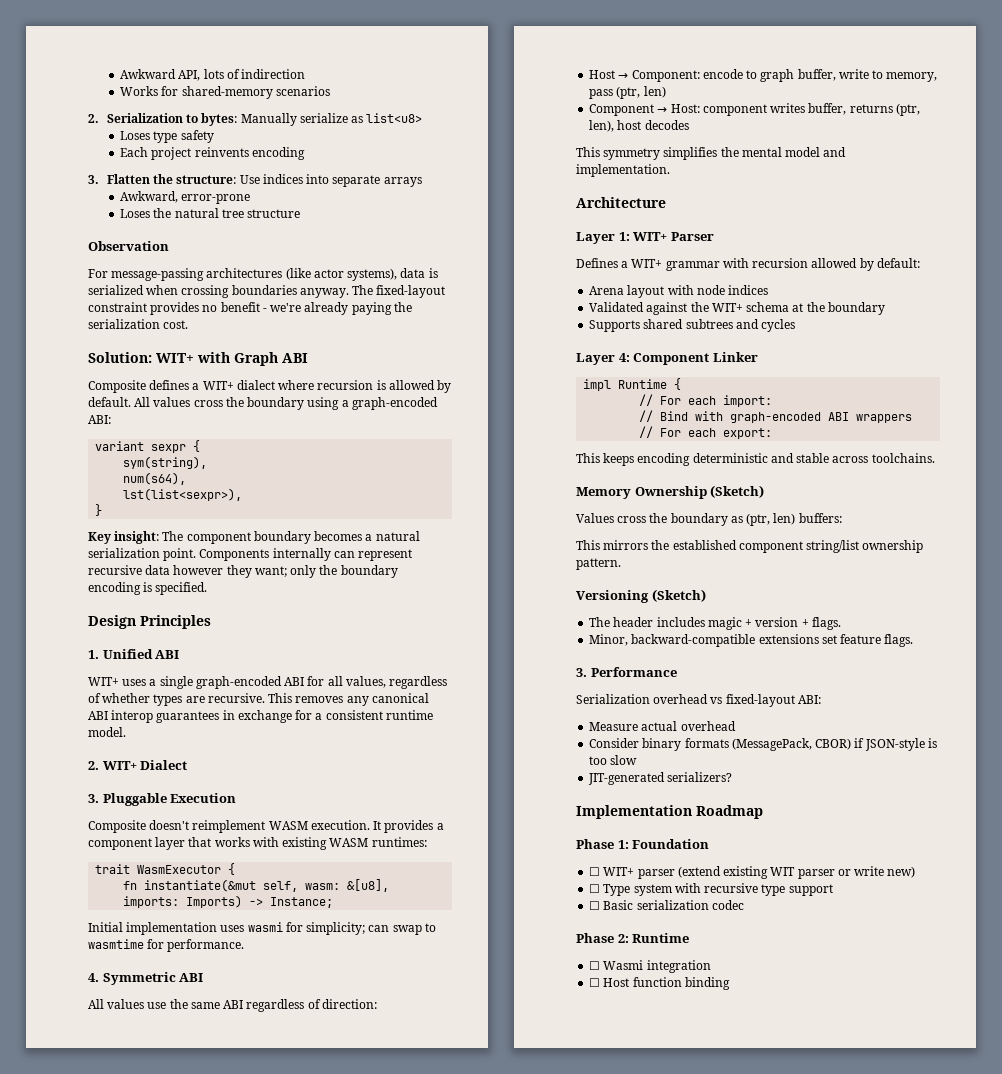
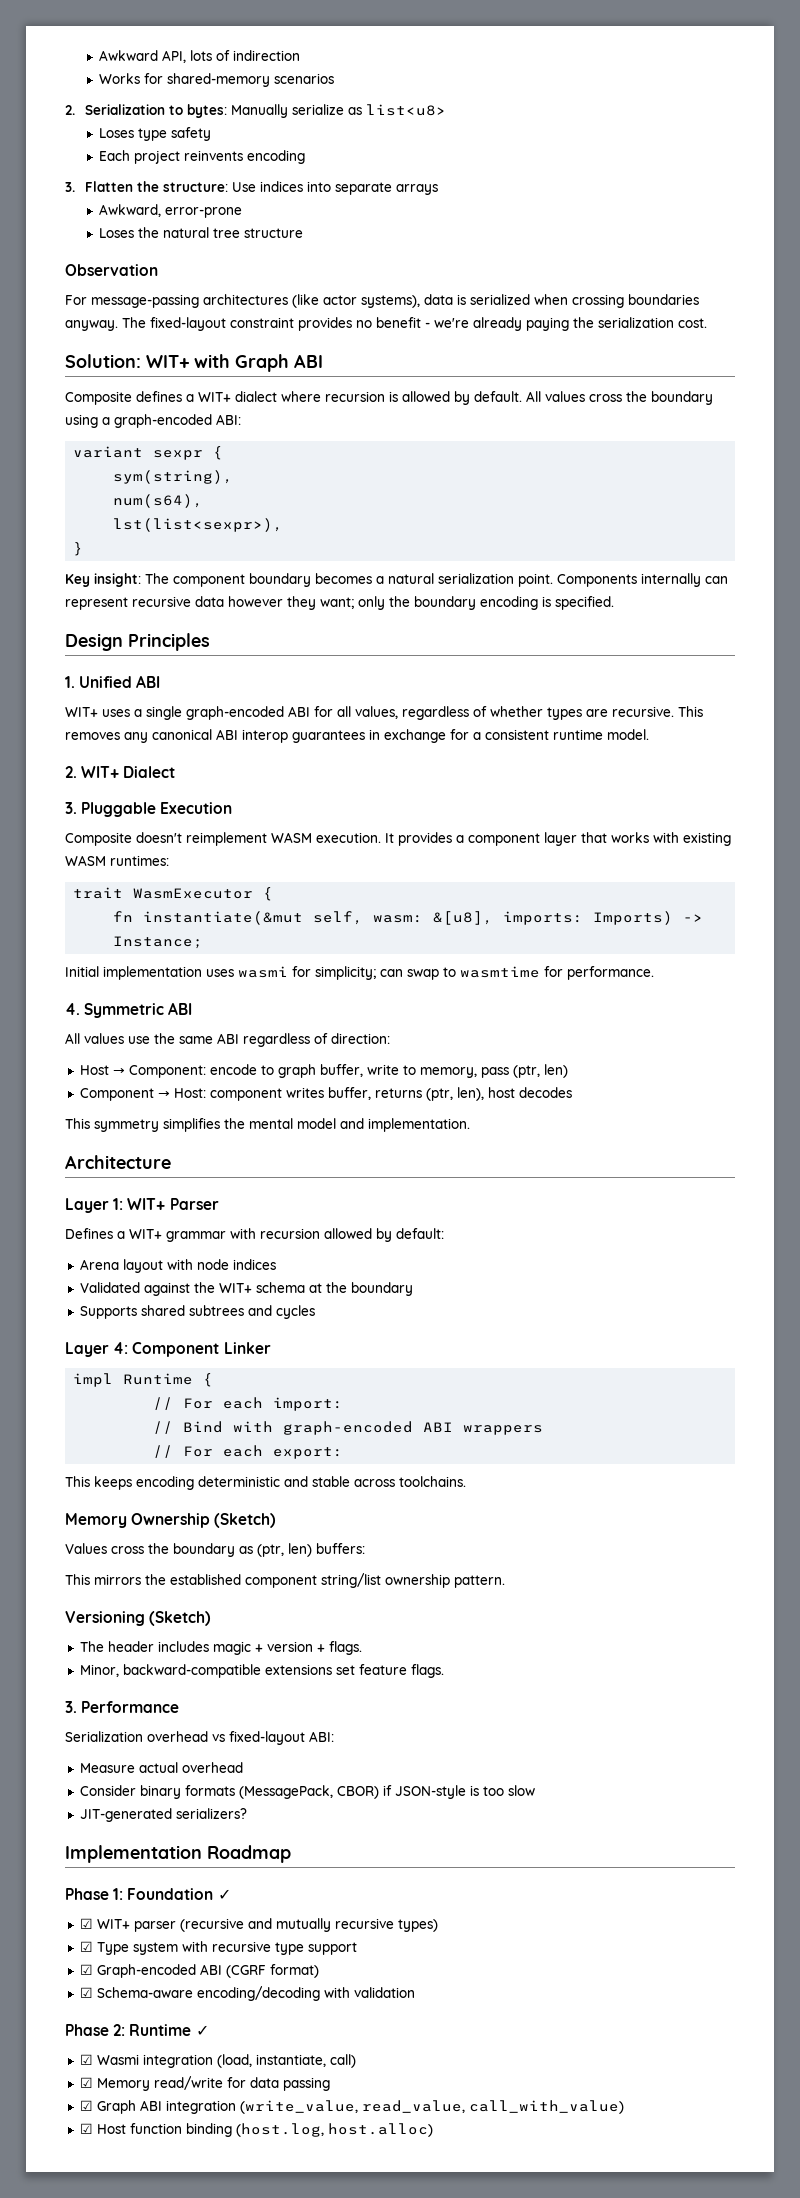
[589,866,916,879] [589,884,601,893] // ☐ WIT+ parser (extend existing WIT parser or write new) // ☐ -> [217,1889,231,1900] [79,1918,438,1932] [79,1941,93,1952] ✓ // ☑ WIT+ parser (recursive and mutually recursive types) // ☑
[589,900,744,910] ☐ Basic serialization codec -> [79,1964,319,1978] [79,1986,415,2001] ☑ Graph-encoded ABI (CGRF format) // ☑ Schema-aware encoding/decoding with validation
[589,961,601,970] // ☐ -> [195,2025,209,2036] [79,2054,93,2065] ✓ // ☑
[589,978,601,987] // ☐ -> [216,2054,356,2068] [79,2076,330,2091] [79,2100,624,2114] [79,2123,93,2134] (load, instantiate, call) // ☑ Memory read/write for data passing // ☑ Graph ABI integration (write_value, read_value, call_with_value) // ☑
(730, 983) none -> [235,2123,433,2137] (host.log, host.alloc)

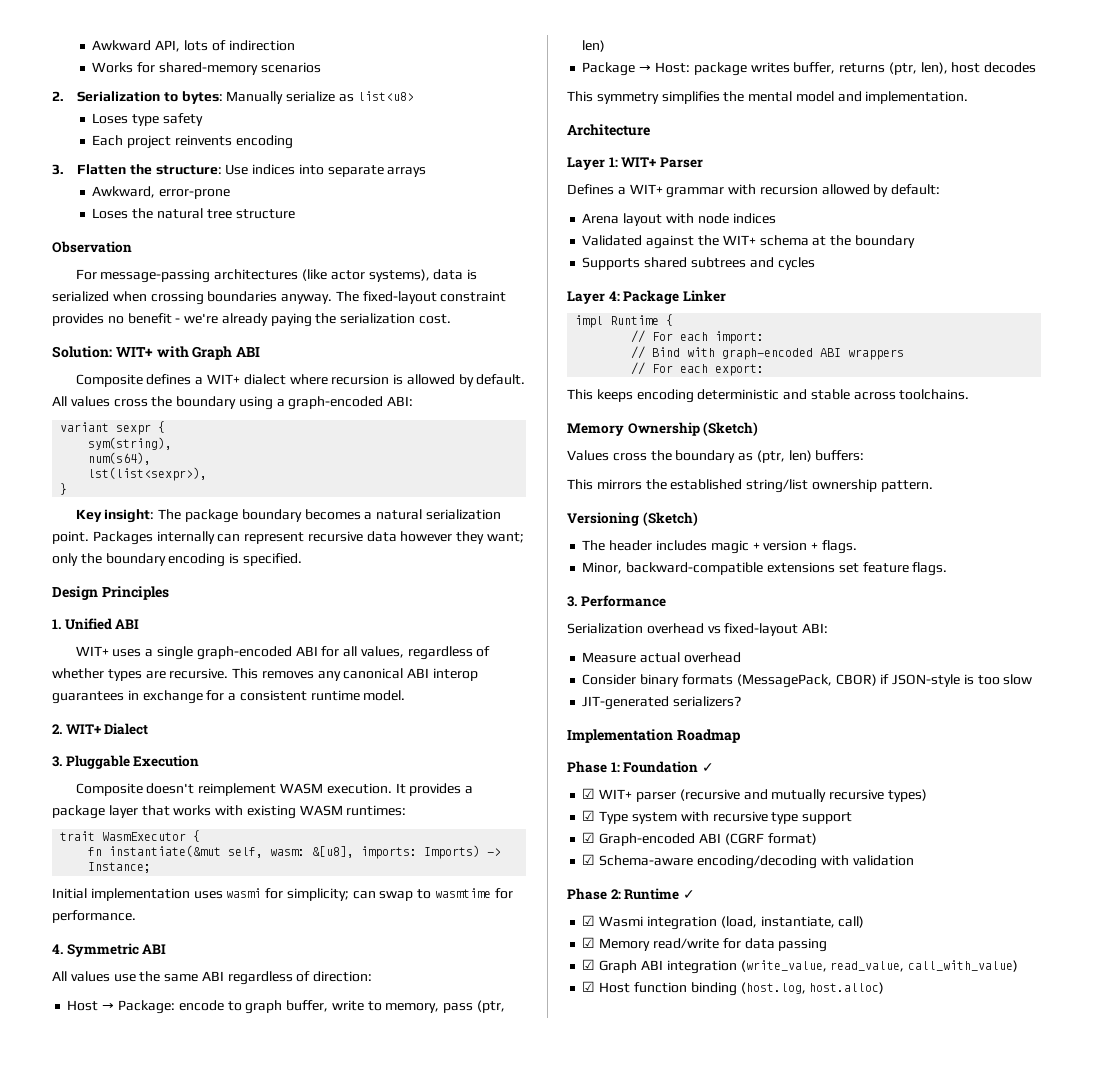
[173,574,245,587] component -> [184,509,238,523] package
[557,574,637,587] Components -> [92,531,153,545] Packages
[468,833,540,846] component -> [52,805,105,819] package
[128,1065,206,1078] Component: -> [117,1000,175,1014] Package:
[79,1088,154,1101] Component -> [582,62,636,76] Package
[209,1088,282,1101] component -> [693,62,747,76] package
[132,1342,220,1357] Component -> [623,290,680,304] Package
[245,1575,317,1588] component -> (743, 484) none

